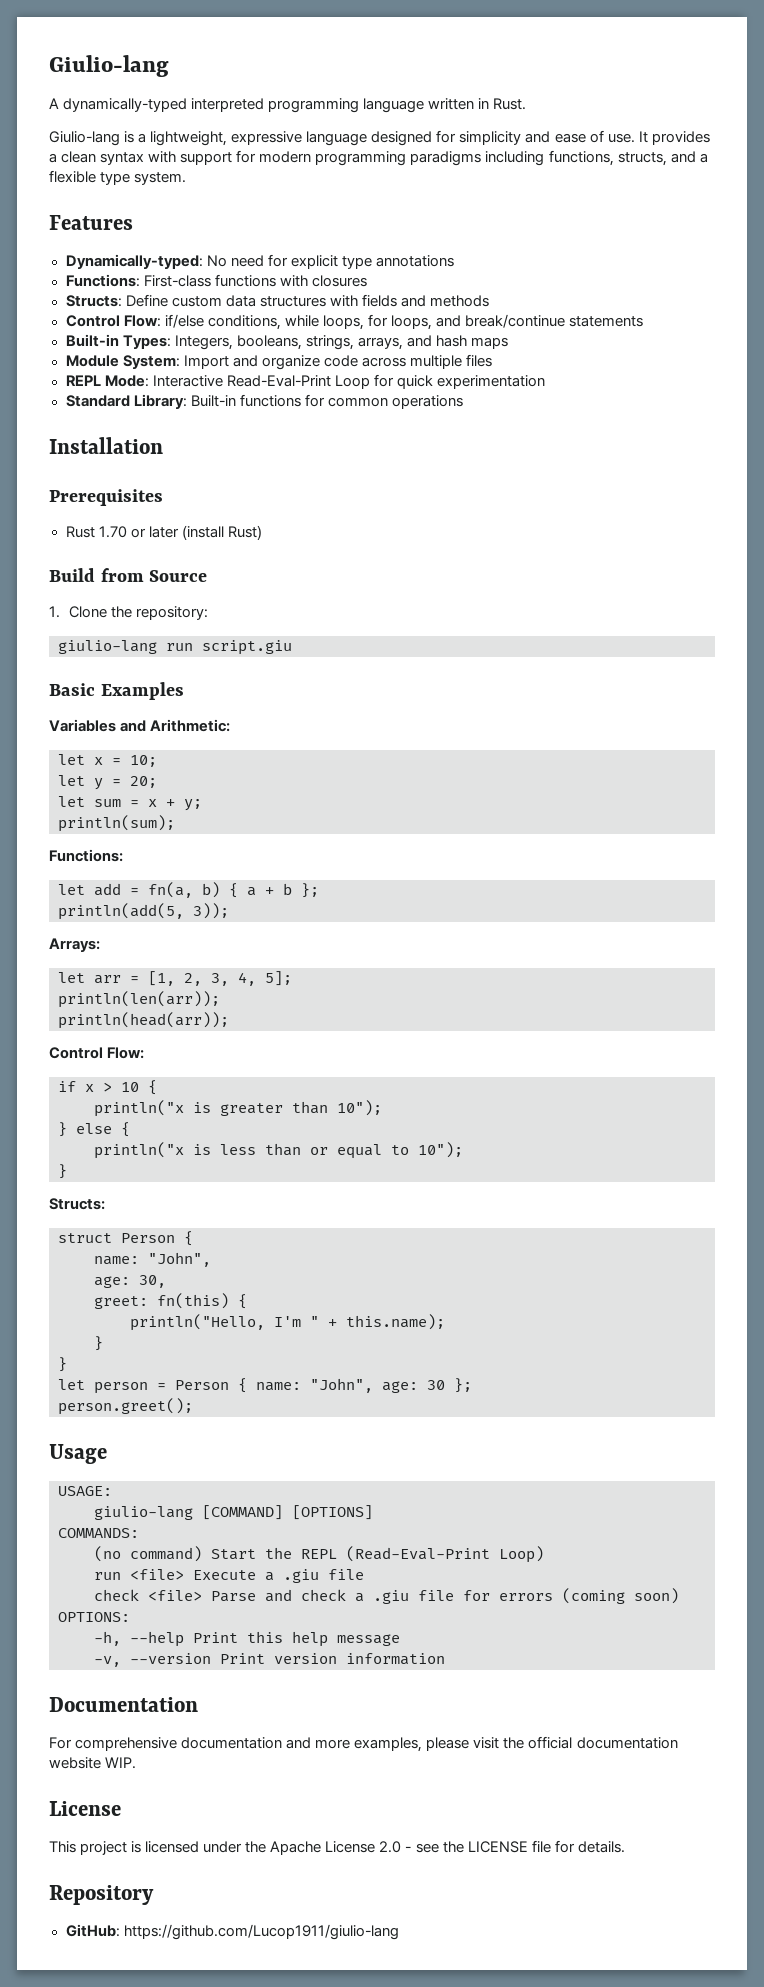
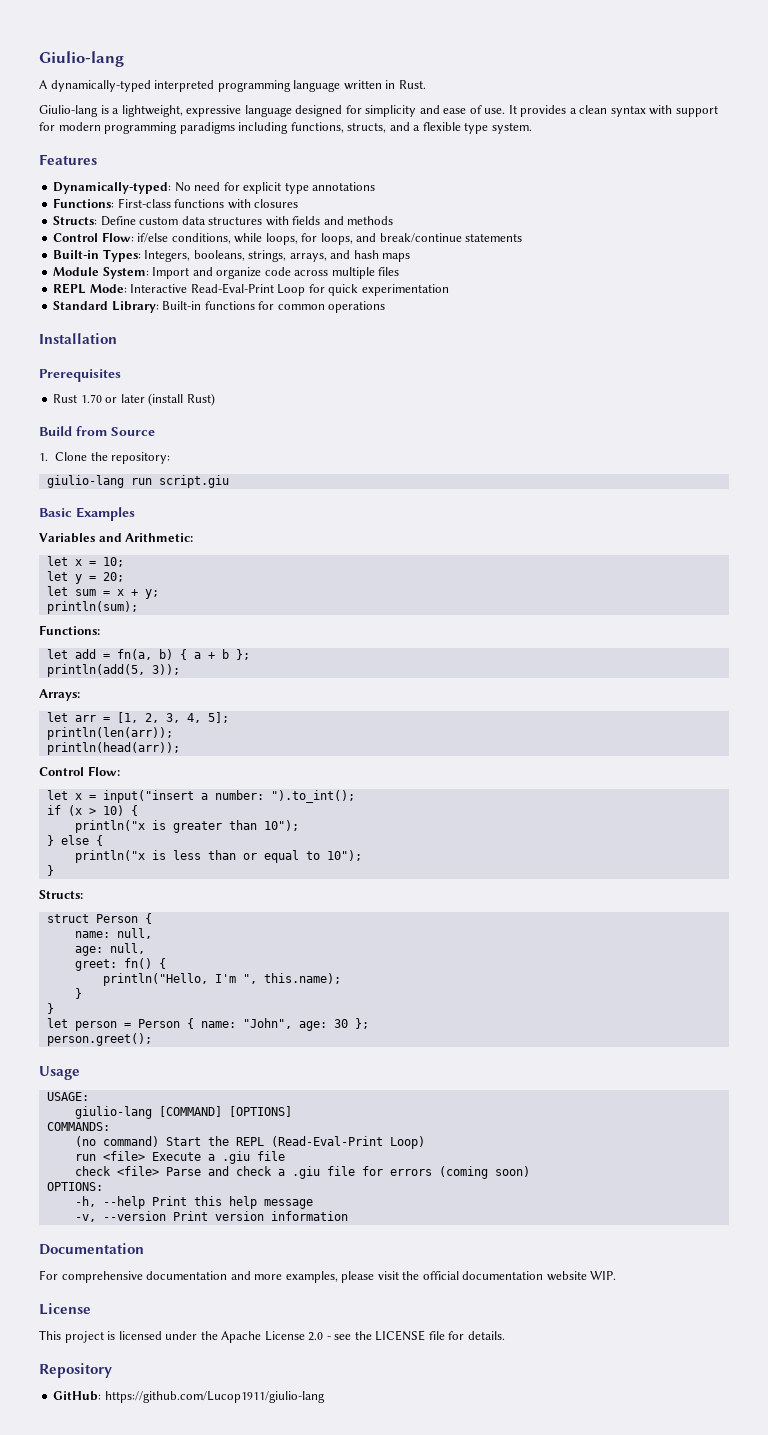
[58,1081,139,1092] if x > 10 -> [46,790,355,803] [46,805,124,816] let x = input("insert a number: ").to_int(); // if (x > 10)
[148,1252,211,1267] [94,1275,166,1288] "John", // age: 30, -> [116,928,152,939] [74,943,145,956] null, // age: null,
[157,1293,229,1309] fn(this) -> [123,958,152,969] fn()
[310,1316,337,1327] " + -> [242,974,257,984] ",

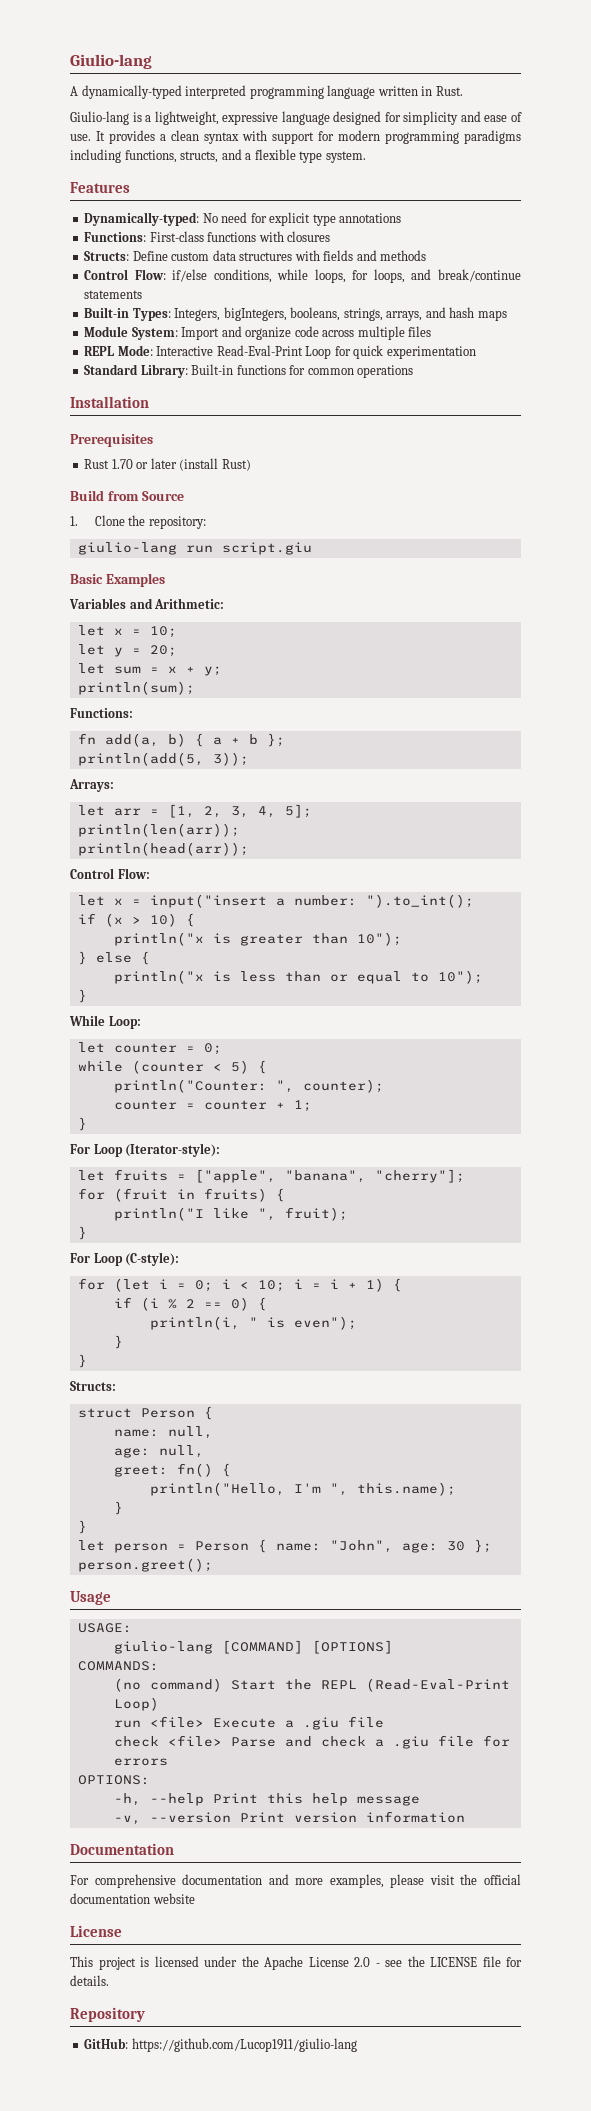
(191, 256) none -> [223,307,287,321] bigIntegers,
[46,649,152,660] let add = fn(a, -> [77,733,159,747] fn add(a,
(54, 870) none -> [69,1015,141,1029] [77,1042,222,1055] [77,1060,267,1074] [113,1079,384,1093] [113,1100,312,1112] [77,1117,87,1131] [70,1143,221,1157] [77,1169,465,1183] [77,1188,285,1202] [113,1207,348,1221] [77,1226,87,1240] [70,1252,180,1266] [77,1278,402,1292] [113,1297,267,1311] [149,1316,357,1330] [113,1335,123,1349] [77,1354,87,1368] // While Loop: // let counter = 0; // while (counter < 5) { // println("Counter: ", counter); // counter = counter + 1; // } // For Loop (Iterator-style): // let fruits = ["apple", "banana", "cherry"]; // for (fruit in fruits) { // println("I like ", fruit); // } // For Loop (C-style): // for (let i = 0; i < 10; i = i + 1) { // if (i % 2 == 0) { // println(i, " is even"); // } // }
[438,1166,530,1179] (coming soon) -> (168, 1762) none
[590,1271,617,1280] WIP. -> (195, 1898) none

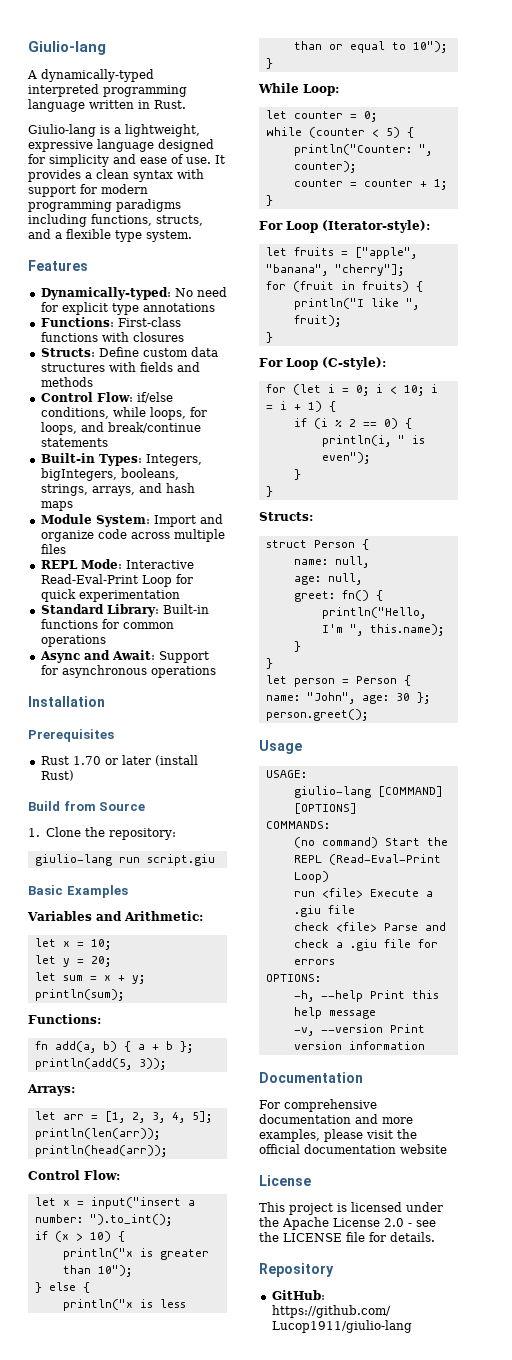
(414, 371) none -> [39,650,209,663] [40,665,216,678] // Async and Await: Support for asynchronous operations

